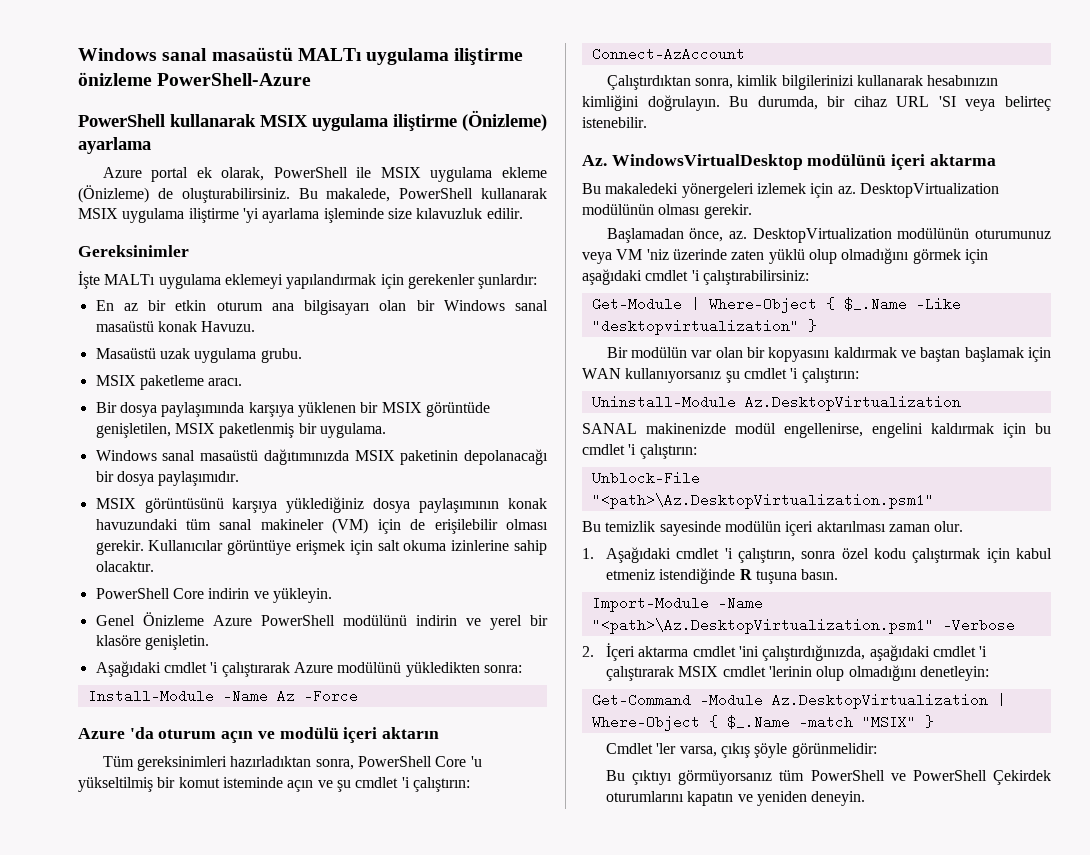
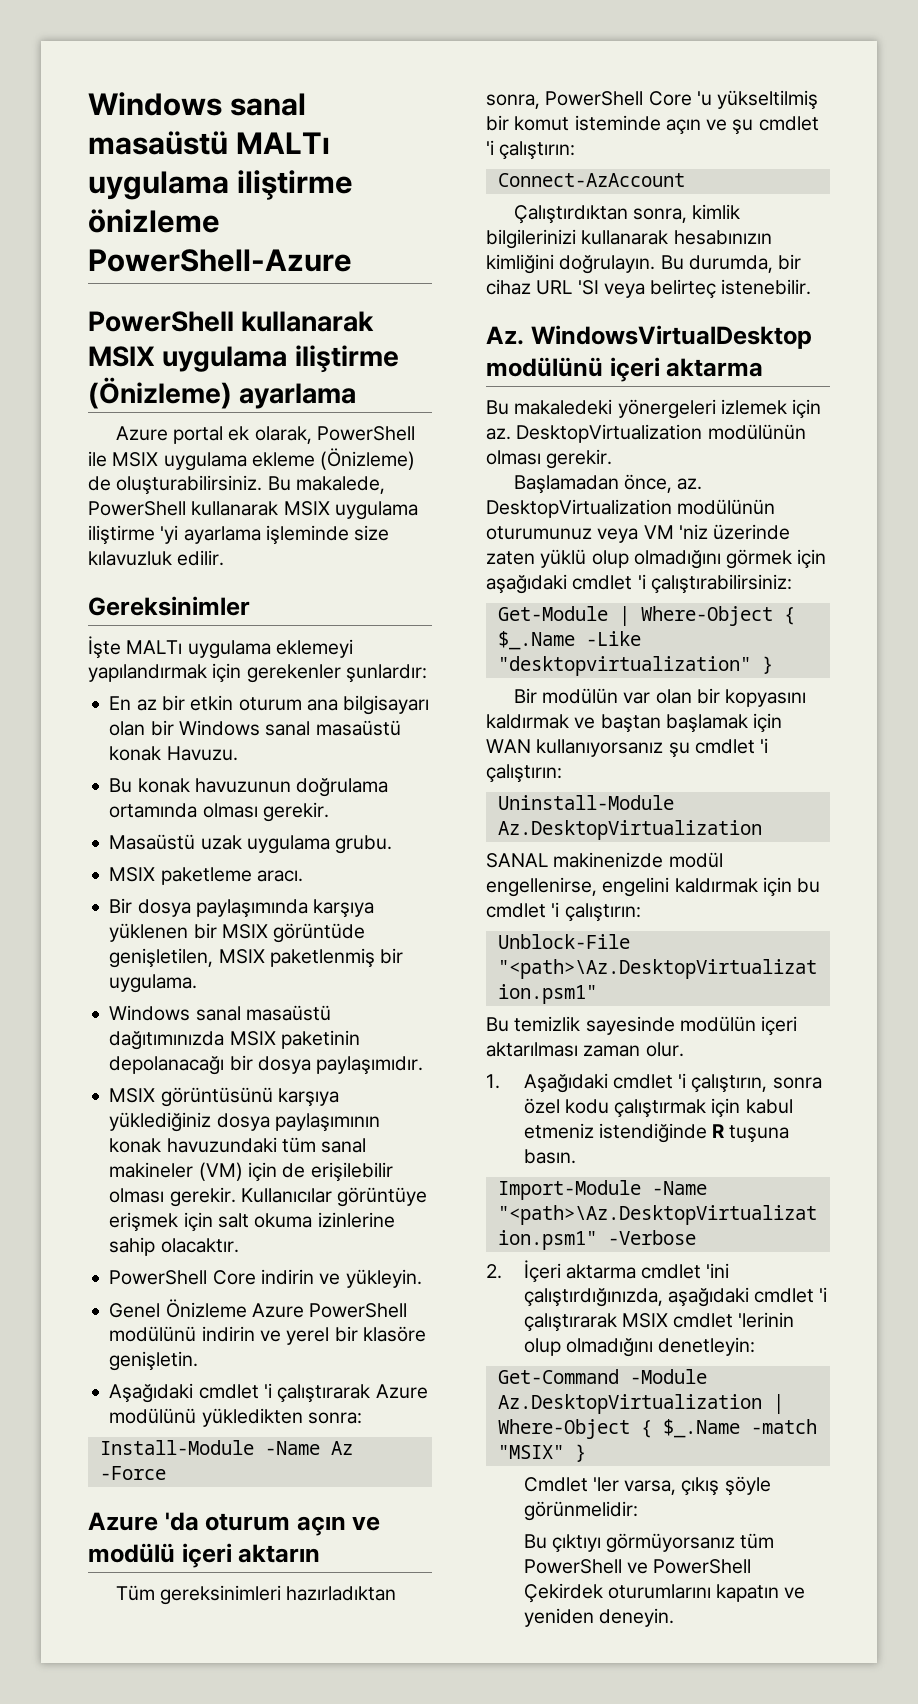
(256, 326) none -> [109,778,389,797] [109,802,329,822] // Bu konak havuzunun doğrulama ortamında olması gerekir.

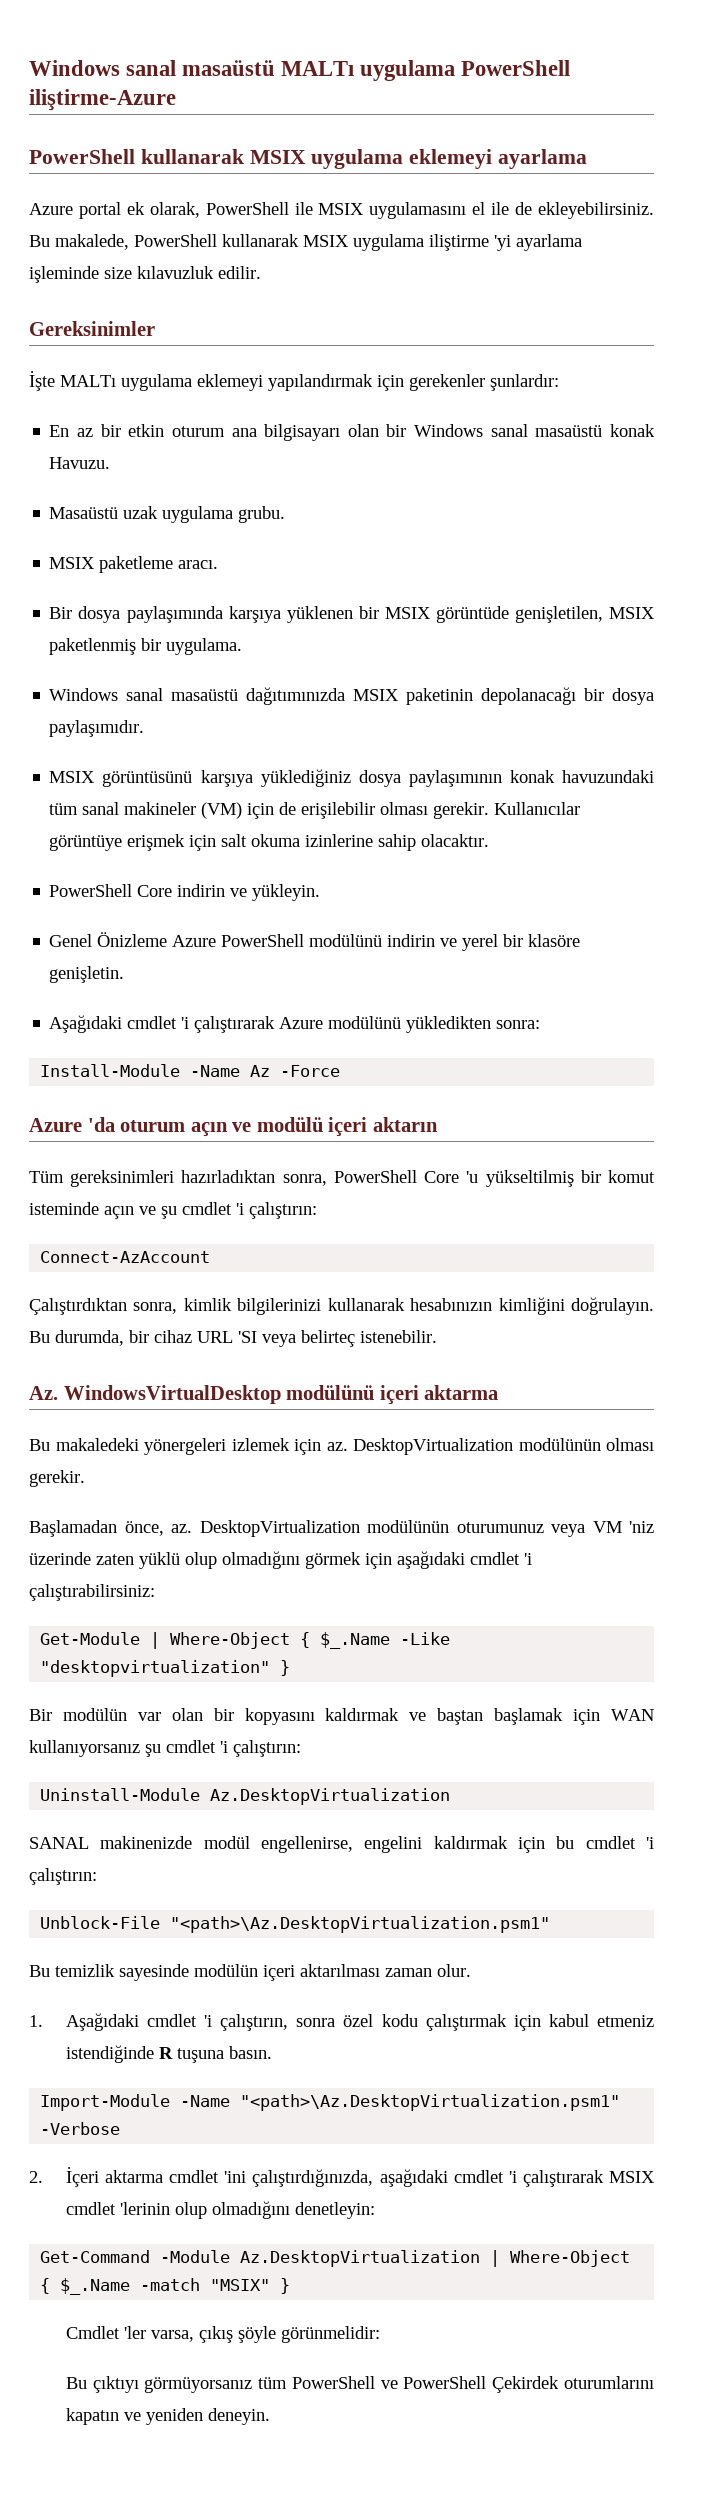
[237,170,354,200] [88,209,220,233] [88,249,352,272] [88,311,375,332] [88,345,399,373] [88,377,232,409] iliştirme önizleme PowerShell-Azure // PowerShell kullanarak MSIX uygulama iliştirme (Önizleme) -> [461,60,571,76] [29,89,176,111] [29,149,493,169] PowerShell iliştirme-Azure // PowerShell kullanarak MSIX uygulama eklemeyi
[163,448,416,471] [88,475,263,495] uygulama ekleme (Önizleme) de oluşturabilirsiniz. -> [369,202,655,219] uygulamasını el ile de ekleyebilirsiniz.
[109,778,389,797] [109,802,329,822] // Bu konak havuzunun doğrulama ortamında olması gerekir. -> (111, 463) none

